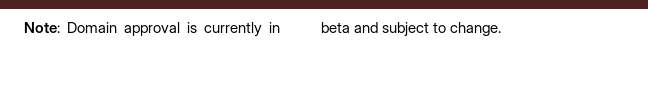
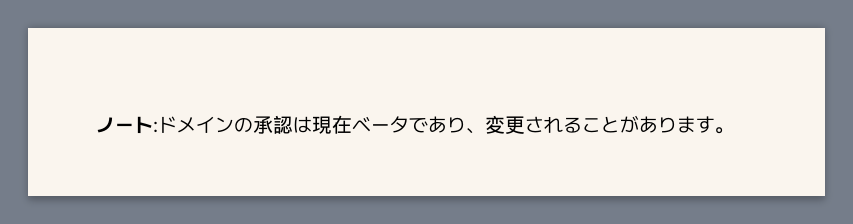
[24,22,502,37] Note: Domain approval is currently in beta and subject to change. -> [96,115,735,134] ノート:ドメインの承認は現在ベータであり、変更されることがあります。

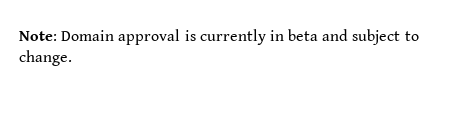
[96,115,735,134] ノート:ドメインの承認は現在ベータであり、変更されることがあります。 -> [19,29,419,45] [19,50,72,66] Note: Domain approval is currently in beta and subject to change.

